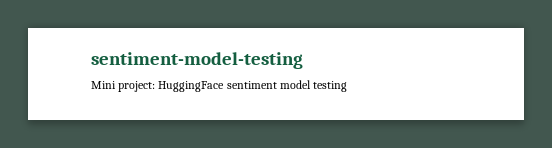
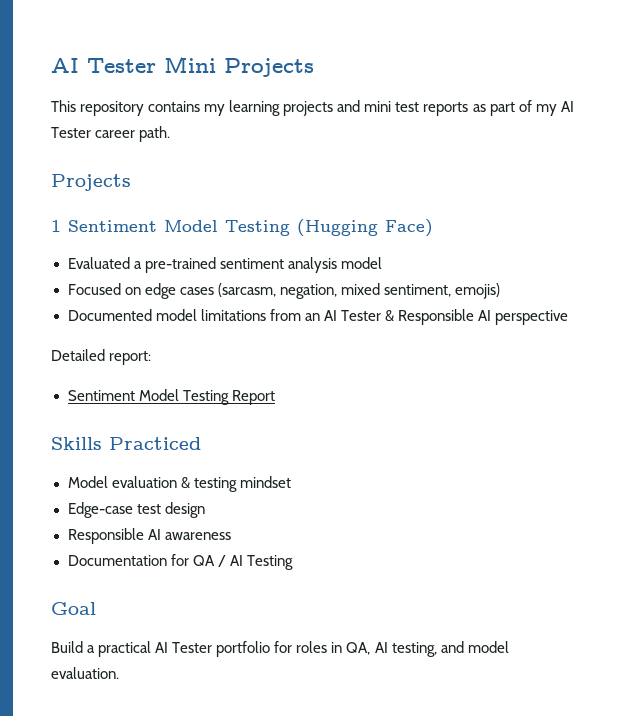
[91,52,303,69] [91,80,348,92] sentiment-model-testing // Mini project: HuggingFace sentiment model testing -> [51,56,314,77] [51,100,574,116] [51,126,171,142] [51,174,131,191] [51,219,433,237] [67,257,382,273] [67,283,500,299] [67,309,569,325] [51,349,152,365] [67,389,275,405] [51,437,201,450] [67,476,291,492] [67,502,205,518] [67,528,231,544] [67,554,293,570] [51,602,96,615] [51,641,509,657] [51,667,119,679] AI Tester Mini Projects // This repository contains my learning projects and mini test reports as part of my AI Tester career path. // Projects // 1 Sentiment Model Testing (Hugging Face) // Evaluated a pre-trained sentiment analysis model // Focused on edge cases (sarcasm, negation, mixed sentiment, emojis) // Documented model limitations from an AI Tester & Responsible AI perspective // Detailed report: // Sentiment Model Testing Report // Skills Practiced // Model evaluation & testing mindset // Edge-case test design // Responsible AI awareness // Documentation for QA / AI Testing // Goal // Build a practical AI Tester portfolio for roles in QA, AI testing, and model evaluation.

